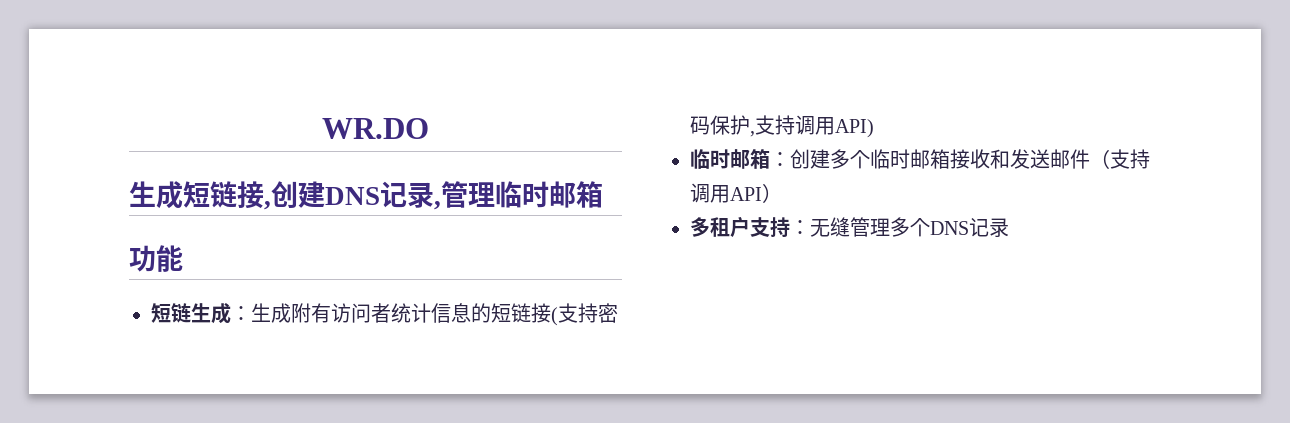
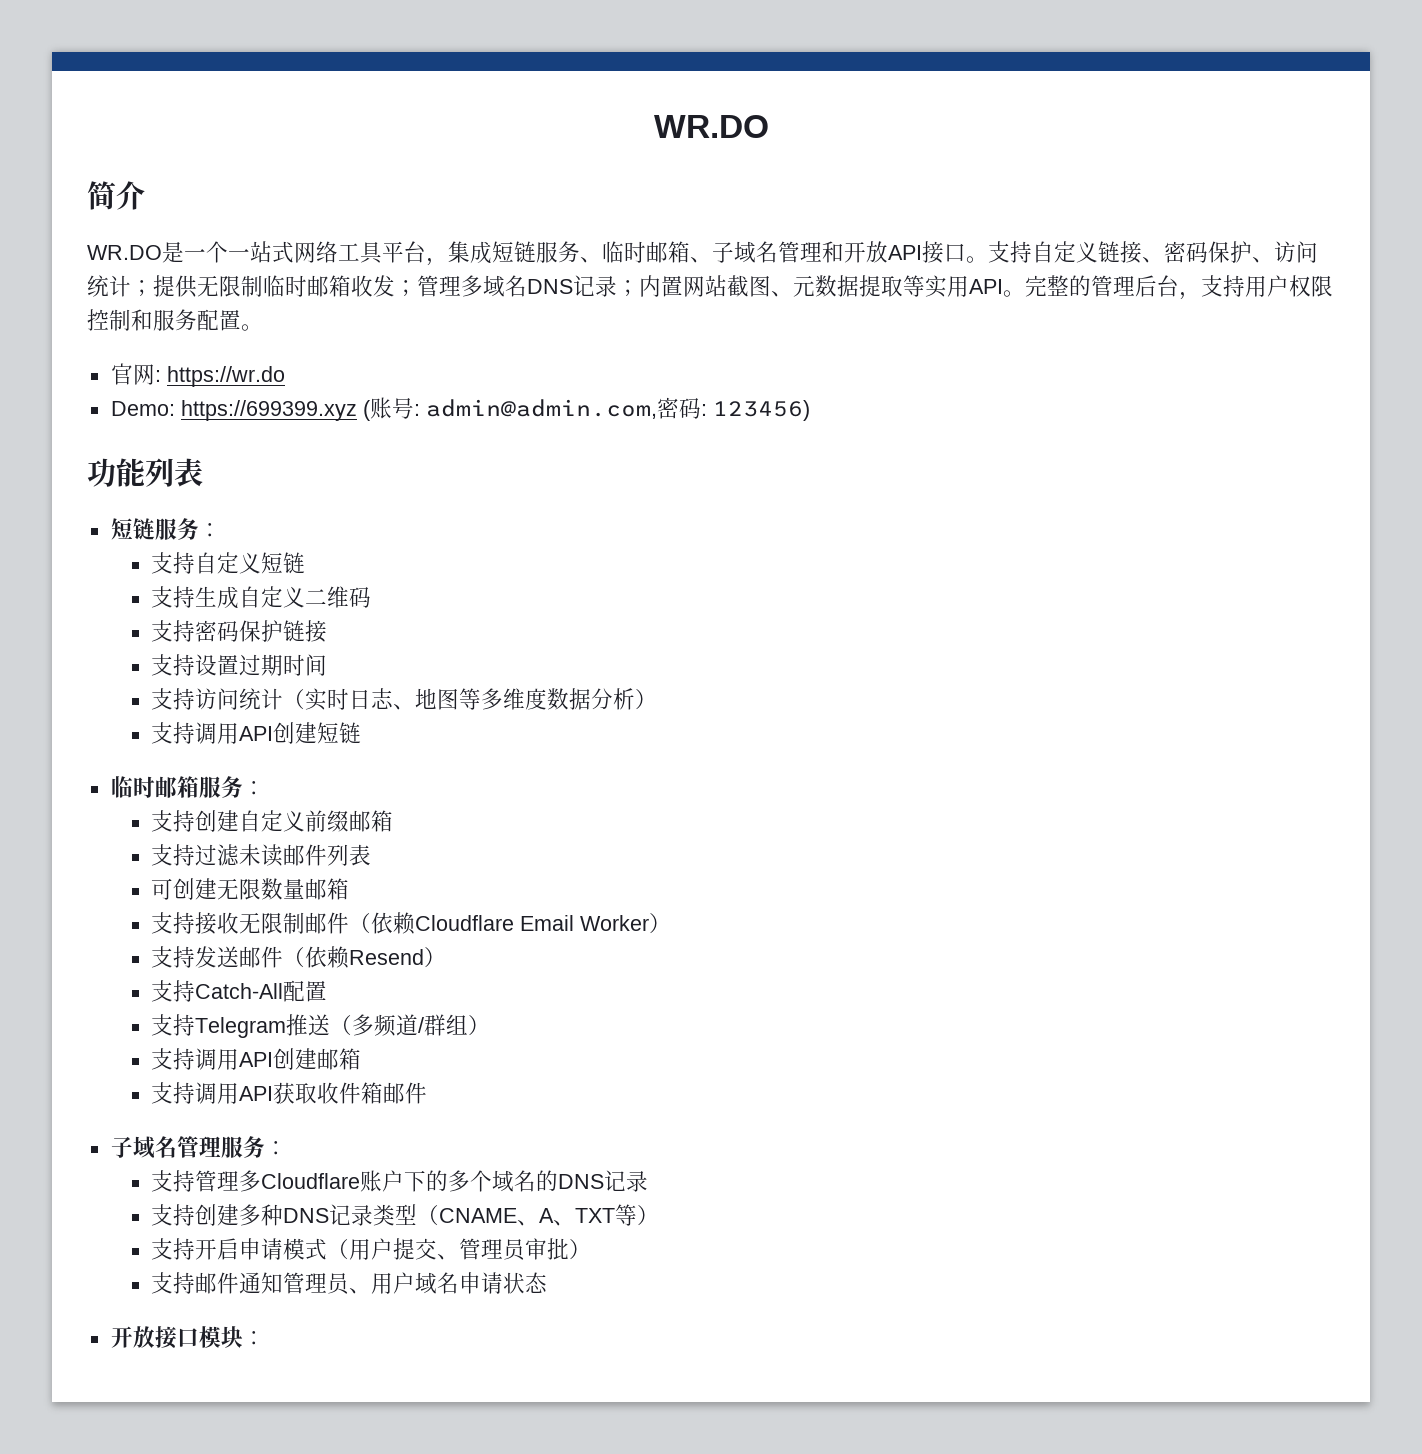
[129,181,603,210] 生成短链接,创建DNS记录,管理临时邮箱 -> [87,181,145,210] [87,241,1318,266] [87,275,1333,300] [87,309,263,331] [110,363,285,387] [110,397,810,421] 简介 // WR.DO是一个一站式网络工具平台，集成短链服务、临时邮箱、子域名管理和开放API接口。支持自定义链接、密码保护、访问统计；提供无限制临时邮箱收发；管理多域名DNS记录；内置网站截图、元数据提取等实用API。完整的管理后台，支持用户权限控制和服务配置。 // 官网: https://wr.do // Demo: https://699399.xyz (账号: admin@admin.com,密码: 123456)
[151,302,618,326] [690,115,874,138] [690,149,1150,169] [690,183,782,203] [690,216,1009,238] // 短链生成：生成附有访问者统计信息的短链接(支持密码保护,支持调用API) // 临时邮箱：创建多个临时邮箱接收和发送邮件（支持调用API） // 多租户支持：无缝管理多个DNS记录 -> [145,458,203,487] [110,518,221,540] [151,552,306,574] [151,586,372,609] [151,620,328,642] [151,654,328,676] [151,688,658,711] [151,722,362,744] [110,776,265,798] [151,810,394,832] [151,844,372,867] [151,878,350,900] [151,912,672,935] [151,946,447,969] [151,980,328,1002] [151,1014,491,1038] [151,1048,362,1070] [151,1082,428,1104] [110,1136,287,1159] [151,1170,649,1192] [151,1204,660,1226] [151,1238,592,1261] [151,1272,548,1295] [110,1326,265,1349] 列表 // 短链服务： // 支持自定义短链 // 支持生成自定义二维码 // 支持密码保护链接 // 支持设置过期时间 // 支持访问统计（实时日志、地图等多维度数据分析） // 支持调用API创建短链 // 临时邮箱服务： // 支持创建自定义前缀邮箱 // 支持过滤未读邮件列表 // 可创建无限数量邮箱 // 支持接收无限制邮件（依赖Cloudflare Email Worker） // 支持发送邮件（依赖Resend） // 支持Catch-All配置 // 支持Telegram推送（多频道/群组） // 支持调用API创建邮箱 // 支持调用API获取收件箱邮件 // 子域名管理服务： // 支持管理多Cloudflare账户下的多个域名的DNS记录 // 支持创建多种DNS记录类型（CNAME、A、TXT等） // 支持开启申请模式（用户提交、管理员审批） // 支持邮件通知管理员、用户域名申请状态 // 开放接口模块：

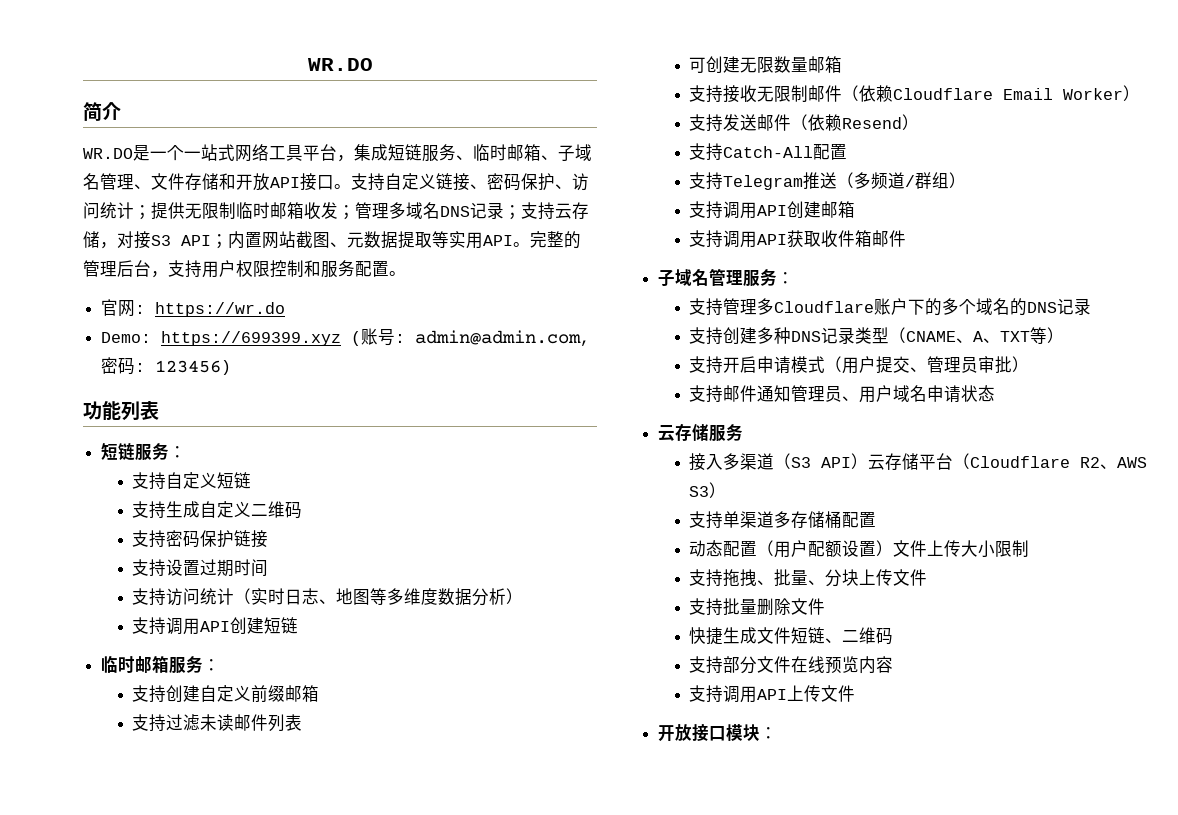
(822, 252) none -> [134,173,219,190] 、文件存储
(639, 288) none -> [521,202,589,220] [83,231,228,249] 支持云存储，对接S3 API；
(548, 1282) none -> [658,423,744,441] [689,453,1148,471] [689,482,727,498] [689,511,877,529] [689,540,1030,558] [689,569,928,587] [689,598,826,616] [689,627,894,645] [689,656,894,674] [689,685,856,703] // 云存储服务 // 接入多渠道（S3 API）云存储平台（Cloudflare R2、AWS S3） // 支持单渠道多存储桶配置 // 动态配置（用户配额设置）文件上传大小限制 // 支持拖拽、批量、分块上传文件 // 支持批量删除文件 // 快捷生成文件短链、二维码 // 支持部分文件在线预览内容 // 支持调用API上传文件

